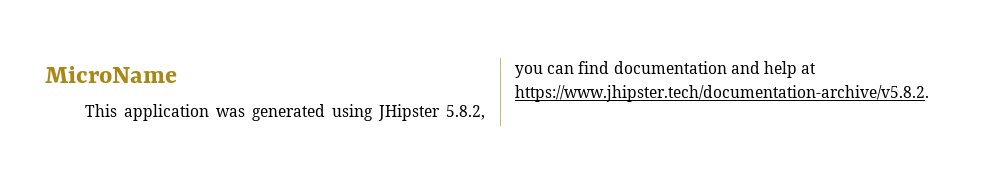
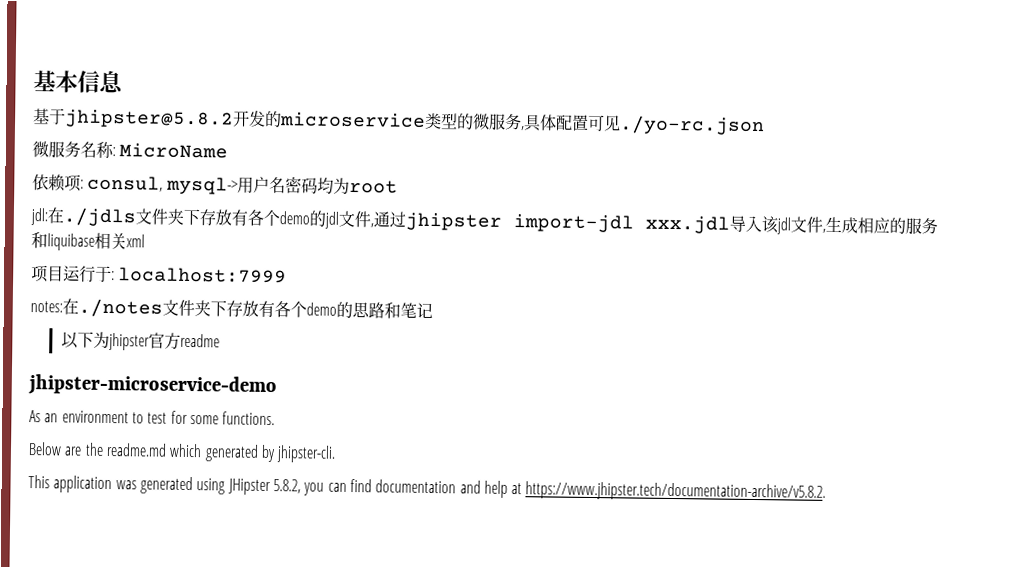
[45,66,177,83] MicroName -> [33,70,124,94] [33,108,765,136] [32,141,229,159] [32,174,398,195] [30,207,938,235] [31,232,145,251] [31,265,288,284] [30,298,433,319] [60,331,220,351] [28,374,277,398] [29,410,276,426] [28,442,337,463] 基本信息 // 基于jhipster@5.8.2开发的microservice类型的微服务,具体配置可见./yo-rc.json // 微服务名称: MicroName // 依赖项: consul, mysql->用户名密码均为root // jdl:在./jdls文件夹下存放有各个demo的jdl文件,通过jhipster import-jdl xxx.jdl导入该jdl文件,生成相应的服务和liquibase相关xml // 项目运行于: localhost:7999 // notes:在./notes文件夹下存放有各个demo的思路和笔记 // 以下为jhipster官方readme // jhipster-microservice-demo // As an environment to test for some functions. // Below are the readme.md which generated by jhipster-cli.

